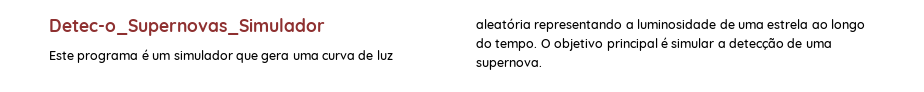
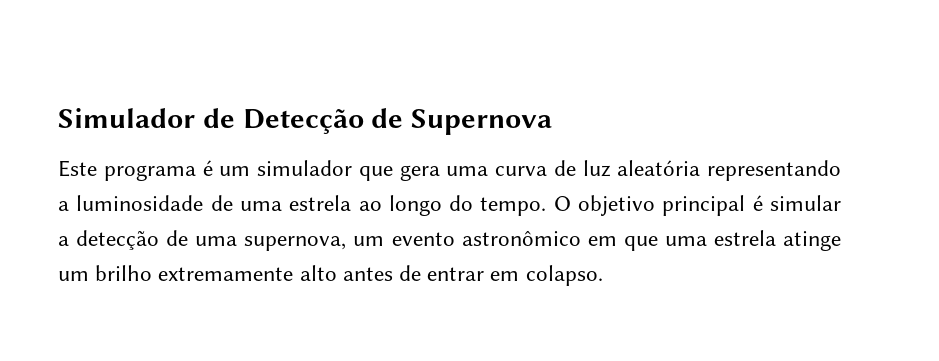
[49,18,325,36] Detec-o_Supernovas_Simulador -> [58,108,553,135] Simulador de Detecção de Supernova
[476,60,542,70] supernova. -> [244,230,842,251] [58,265,603,286] supernova, um evento astronômico em que uma estrela atinge um brilho extremamente alto antes de entrar em colapso.

